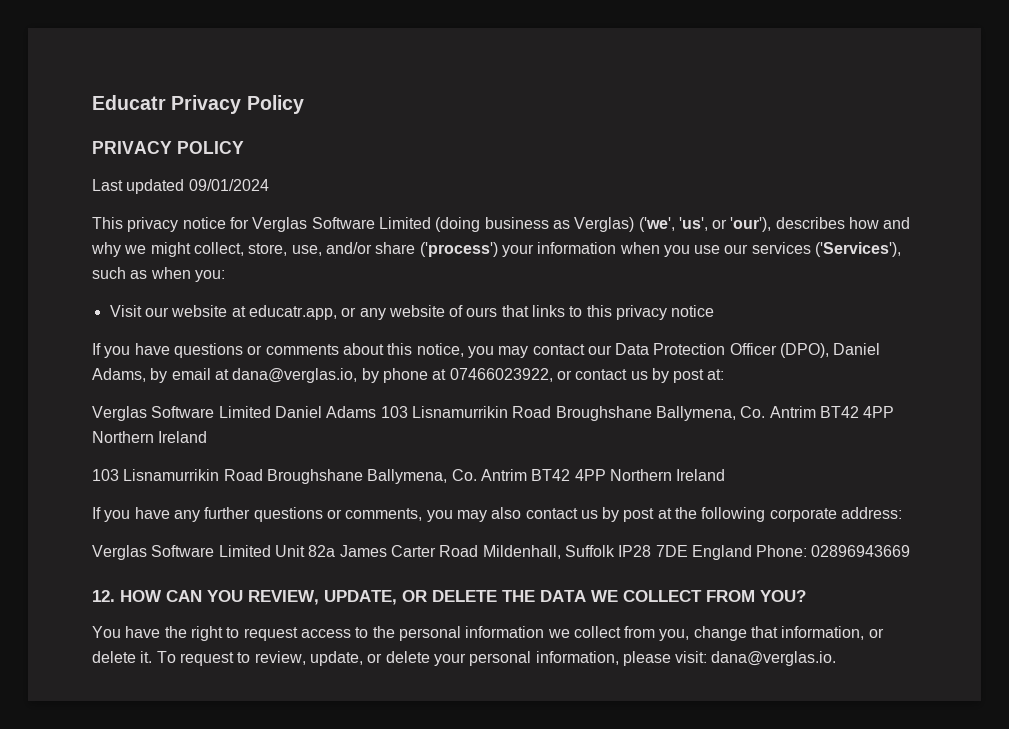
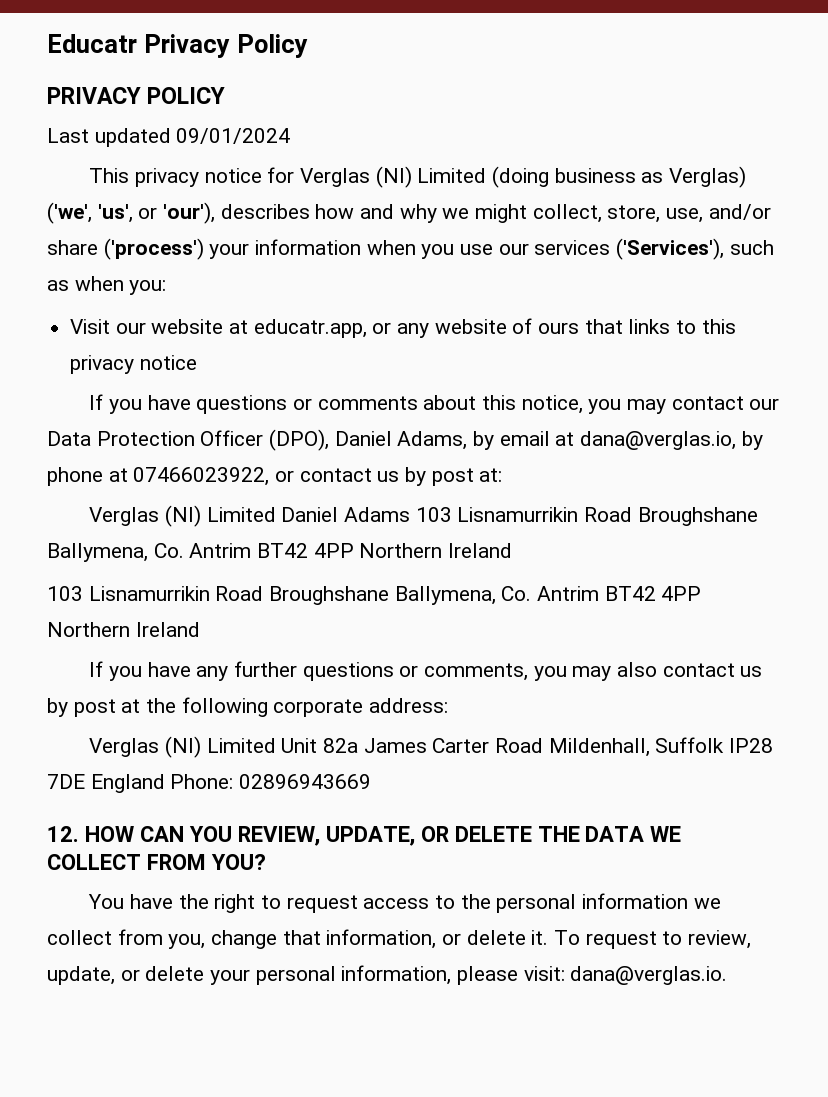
[311,217,375,229] Software -> [375,166,412,188] (NI)
[151,406,215,418] Software -> [165,505,202,527] (NI)
[151,545,215,557] Software -> [165,736,202,758] (NI)

